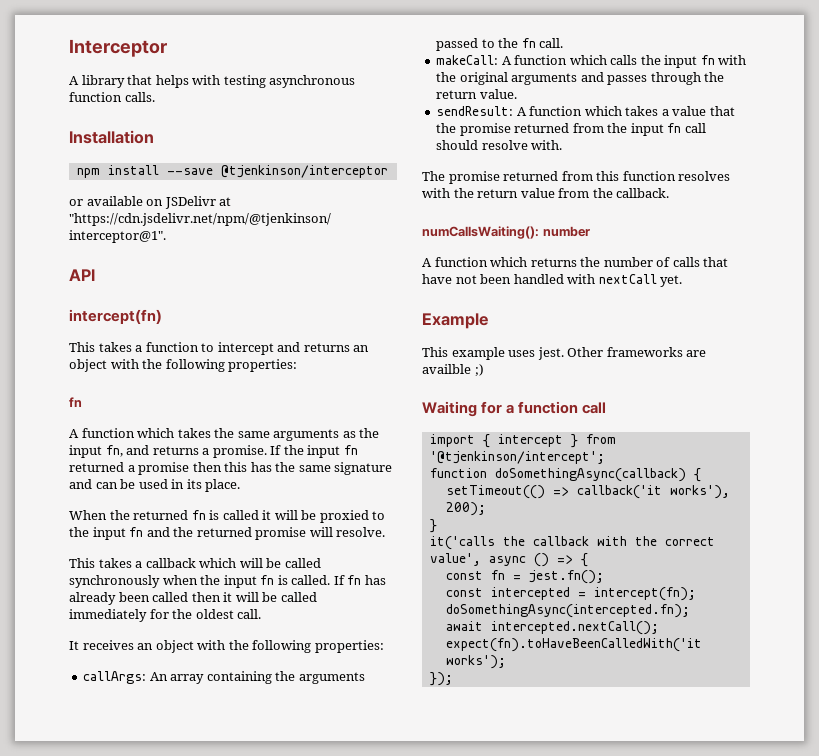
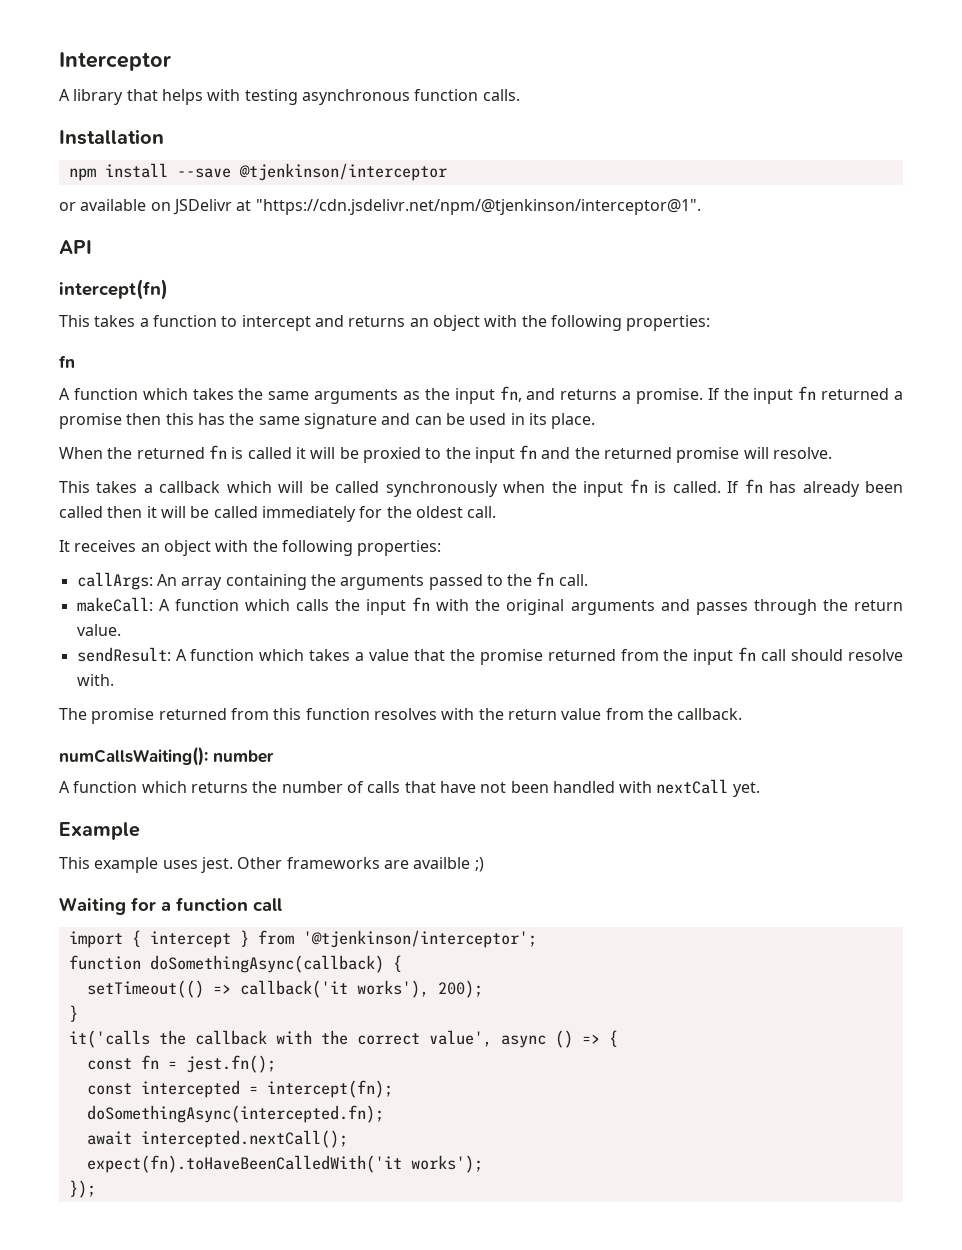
[429,451,605,464] '@tjenkinson/intercept'; -> [302,930,537,948] '@tjenkinson/interceptor';

